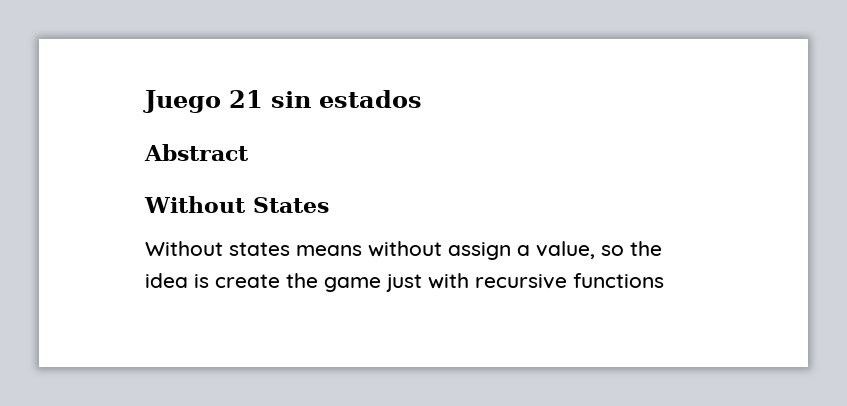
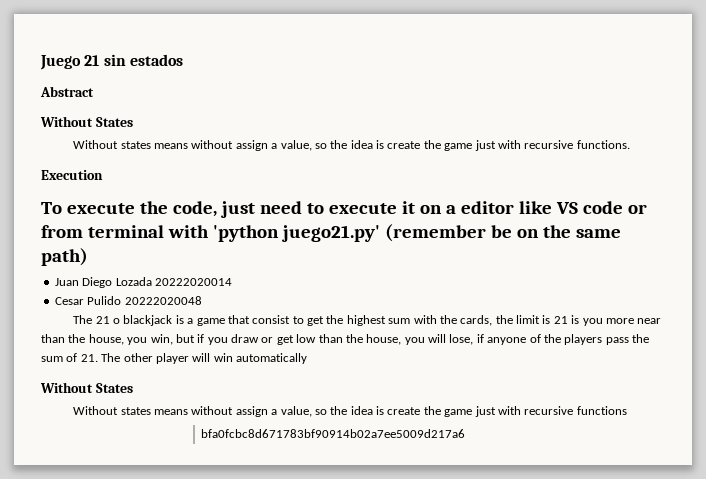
(329, 205) none -> [73,140,630,151] [41,170,103,180] [41,201,647,218] [41,224,621,242] [41,248,88,266] [54,277,232,288] [54,296,202,305] [73,315,662,326] [41,334,649,345] [41,353,307,364] [40,382,133,393] // Without states means without assign a value, so the idea is create the game just with recursive functions. // Execution // To execute the code, just need to execute it on a editor like VS code or from terminal with 'python juego21.py' (remember be on the same path) // Juan Diego Lozada 20222020014 // Cesar Pulido 20222020048 // The 21 o blackjack is a game that consist to get the highest sum with the cards, the limit is 21 is you more near than the house, you win, but if you draw or get low than the house, you will lose, if anyone of the players pass the sum of 21. The other player will win automatically // Without States
(664, 280) none -> [201,429,466,438] // bfa0fcbc8d671783bf90914b02a7ee5009d217a6

